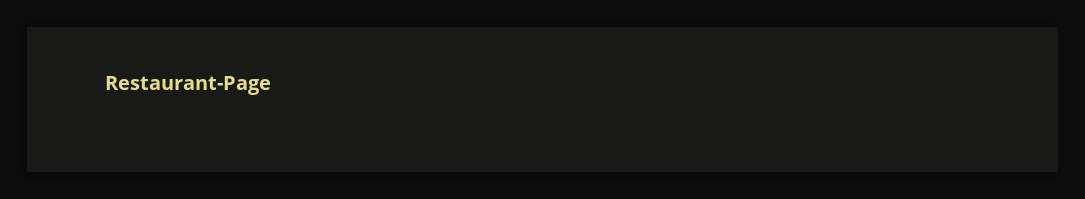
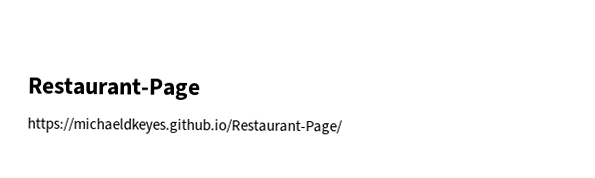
(271, 85) none -> [27,117,343,136] // https://michaeldkeyes.github.io/Restaurant-Page/

